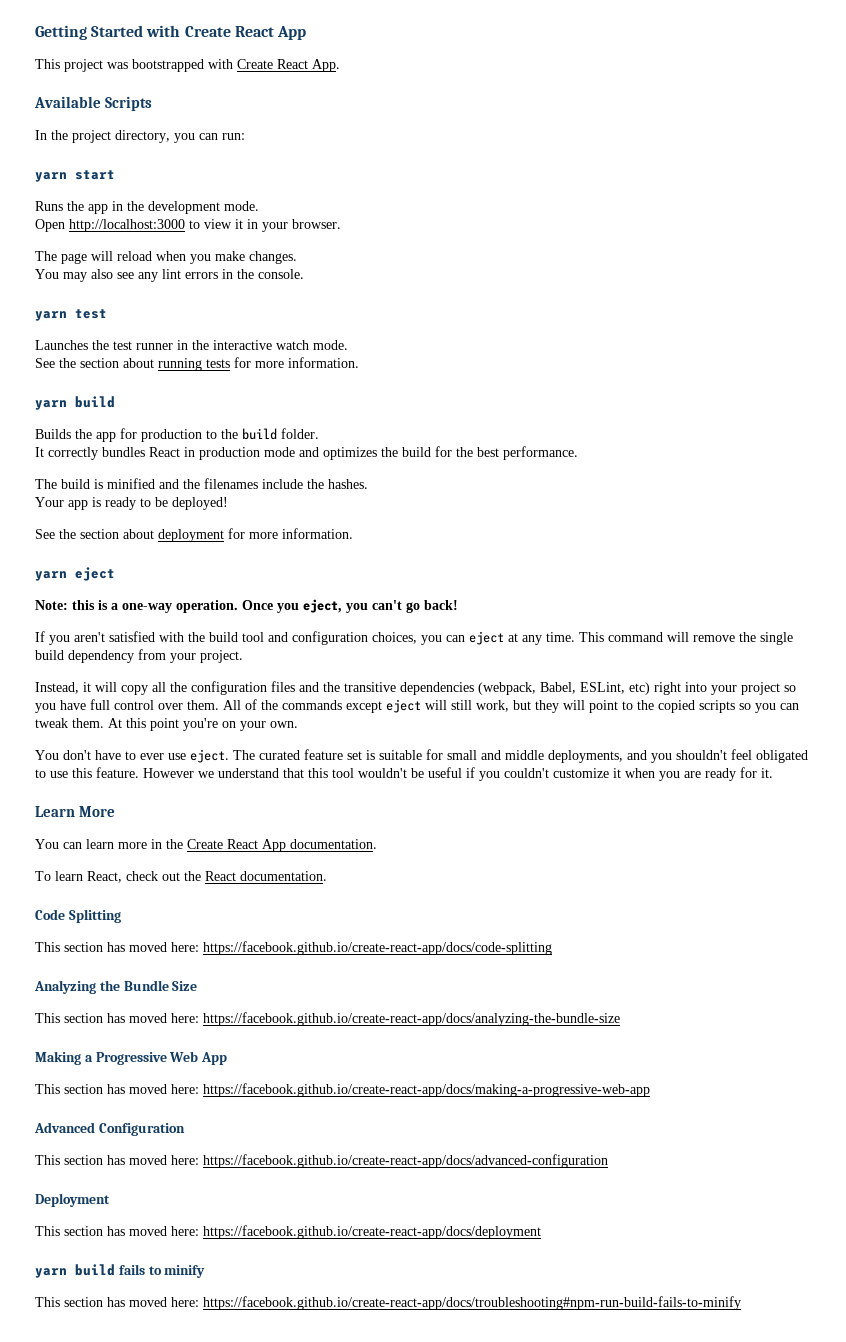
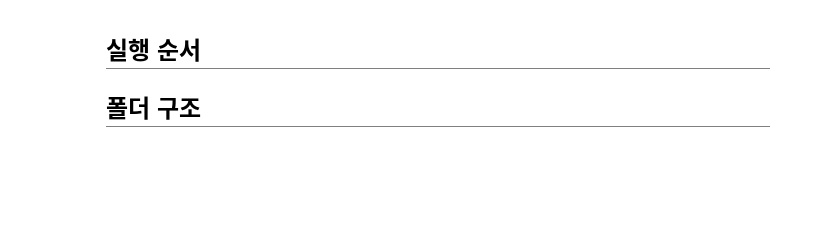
[35,25,306,40] [35,59,340,72] [34,96,153,111] [35,130,245,143] [35,170,115,182] [35,201,259,214] [35,219,341,232] [35,251,297,264] [35,269,304,282] [35,309,107,321] [35,340,348,350] [35,357,359,371] [35,396,115,410] [35,428,319,442] [35,446,578,460] [35,478,368,489] [35,497,228,510] [35,528,353,542] [35,567,115,581] [35,599,458,613] [35,631,793,645] [35,649,243,663] [35,681,796,695] [35,699,799,713] [35,718,298,731] [35,749,808,763] [35,767,773,781] [35,806,116,817] [35,839,377,852] [35,871,327,883] [35,909,121,923] [35,941,552,955] [34,980,198,994] [35,1012,620,1026] [35,1051,228,1065] [35,1083,650,1097] [34,1122,185,1136] [35,1154,608,1168] [35,1193,110,1207] [35,1225,541,1239] [35,1264,206,1278] [35,1296,741,1310] Getting Started with Create React App // This project was bootstrapped with Create React App. // Available Scripts // In the project directory, you can run: // yarn start // Runs the app in the development mode. // Open http://localhost:3000 to view it in your browser. // The page will reload when you make changes. // You may also see any lint errors in the console. // yarn test // Launches the test runner in the interactive watch mode. // See the section about running tests for more information. // yarn build // Builds the app for production to the build folder. // It correctly bundles React in production mode and optimizes the build for the best performance. // The build is minified and the filenames include the hashes. // Your app is ready to be deployed! // See the section about deployment for more information. // yarn eject // Note: this is a one-way operation. Once you eject, you can't go back! // If you aren't satisfied with the build tool and configuration choices, you can eject at any time. This command will remove the single build dependency from your project. // Instead, it will copy all the configuration files and the transitive dependencies (webpack, Babel, ESLint, etc) right into your project so you have full control over them. All of the commands except eject will still work, but they will point to the copied scripts so you can tweak them. At this point you're on your own. // You don't have to ever use eject. The curated feature set is suitable for small and middle deployments, and you shouldn't feel obligated to use this feature. However we understand that this tool wouldn't be useful if you couldn't customize it when you are ready for it. // Learn More // You can learn more in the Create React App documentation. // To learn React, check out the React documentation. // Code Splitting // This section has moved here: https://facebook.github.io/create-react-app/docs/code-splitting // Analyzing the Bundle Size // This section has moved here: https://facebook.github.io/create-react-app/docs/analyzing-the-bundle-size // Making a Progressive Web App // This section has moved here: https://facebook.github.io/create-react-app/docs/making-a-progressive-web-app // Advanced Configuration // This section has moved here: https://facebook.github.io/create-react-app/docs/advanced-configuration // Deployment // This section has moved here: https://facebook.github.io/create-react-app/docs/deployment // yarn build fails to minify // This section has moved here: https://facebook.github.io/create-react-app/docs/troubleshooting#npm-run-build-fails-to-minify -> [106,38,201,62] [106,96,201,120] 실행 순서 // 폴더 구조

